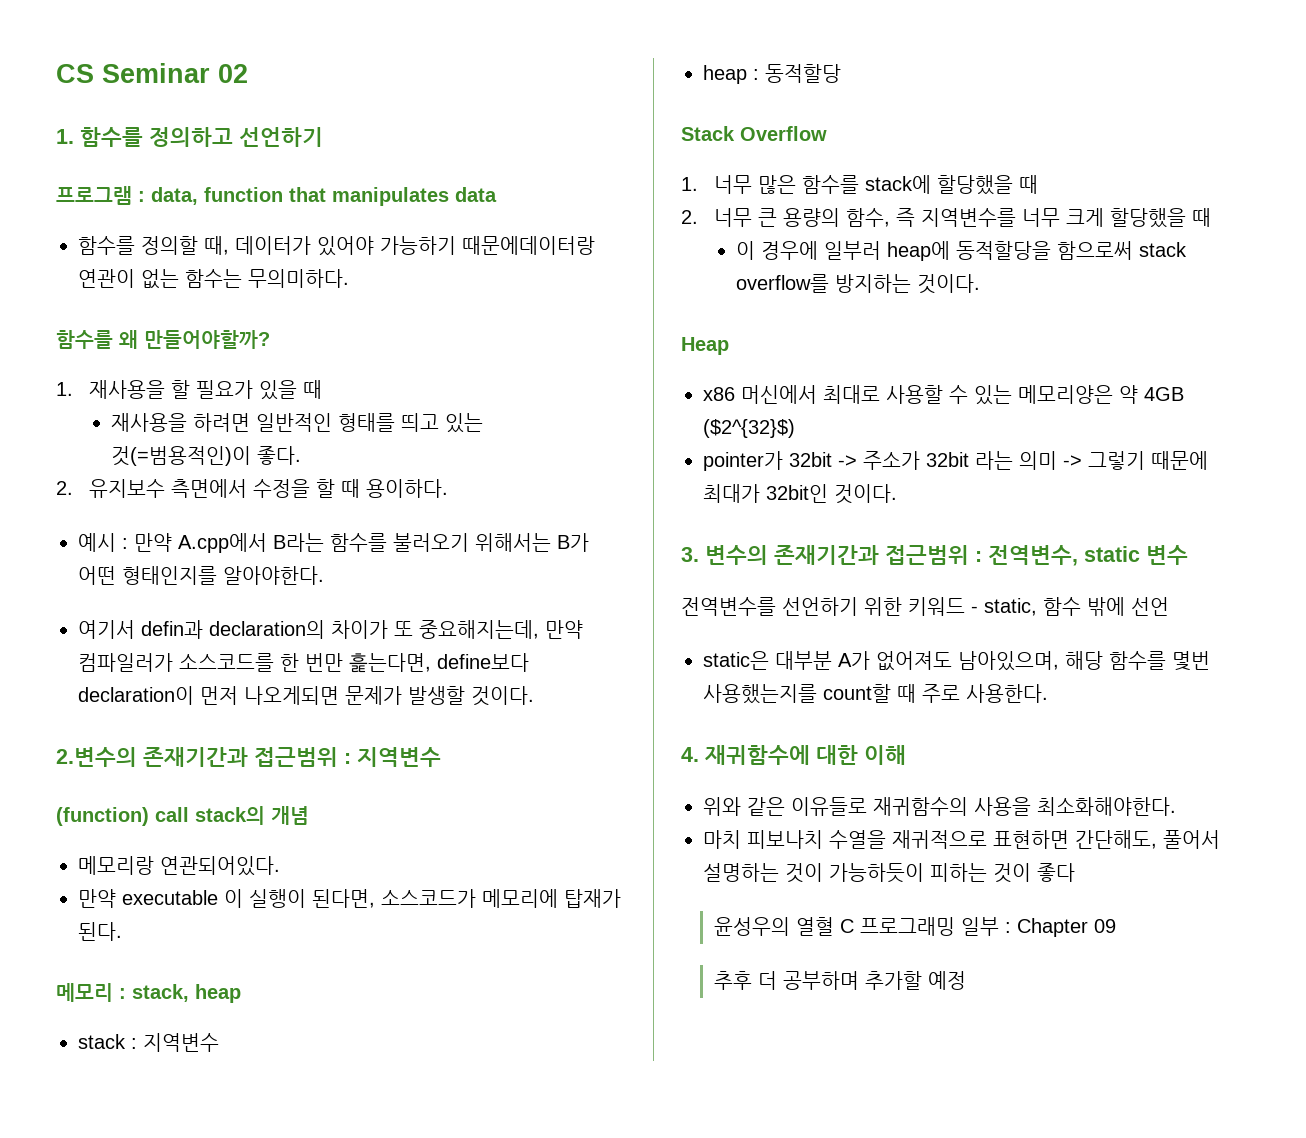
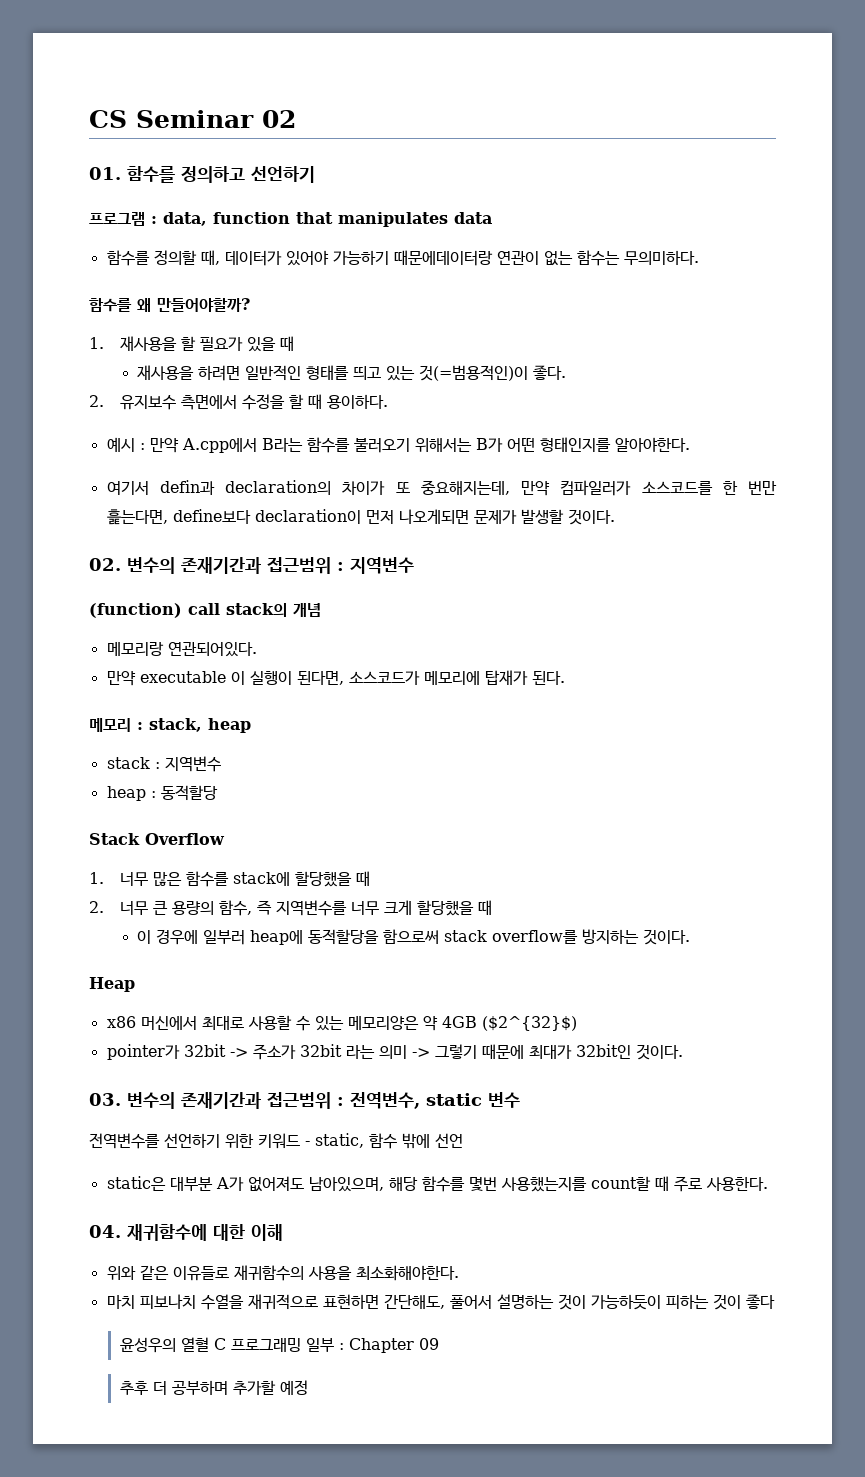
[56,129,74,144] 1. -> [89,167,121,180] 01.
[56,747,137,767] 2.변수의 -> [89,557,175,574] 02. 변수의
[681,547,699,562] 3. -> [89,1093,121,1106] 03.
[681,747,699,762] 4. -> [89,1225,121,1238] 04.

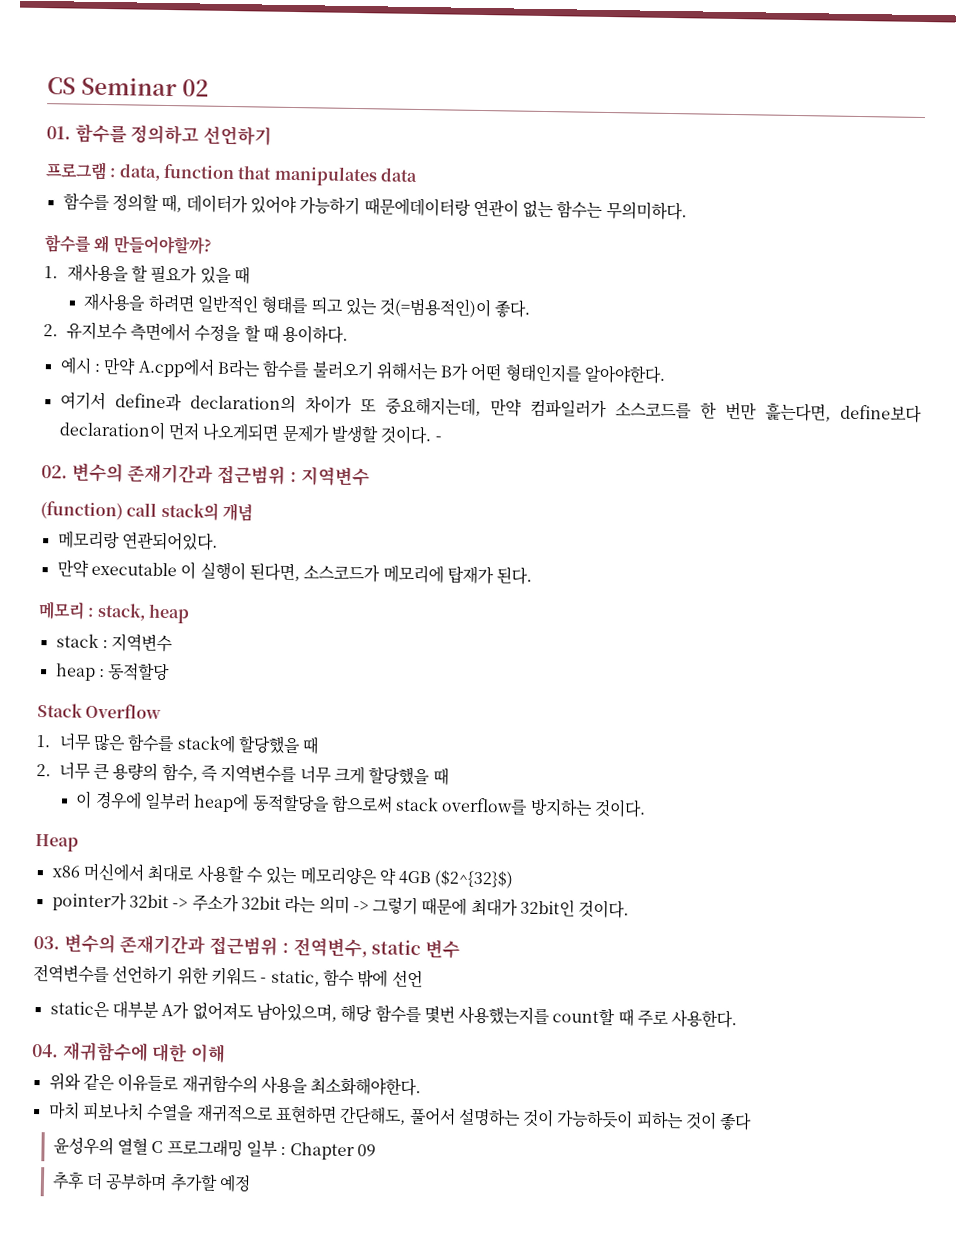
[159,480,215,495] defin과 -> [114,393,182,412] define과
(615, 517) none -> [434,436,442,442] -

